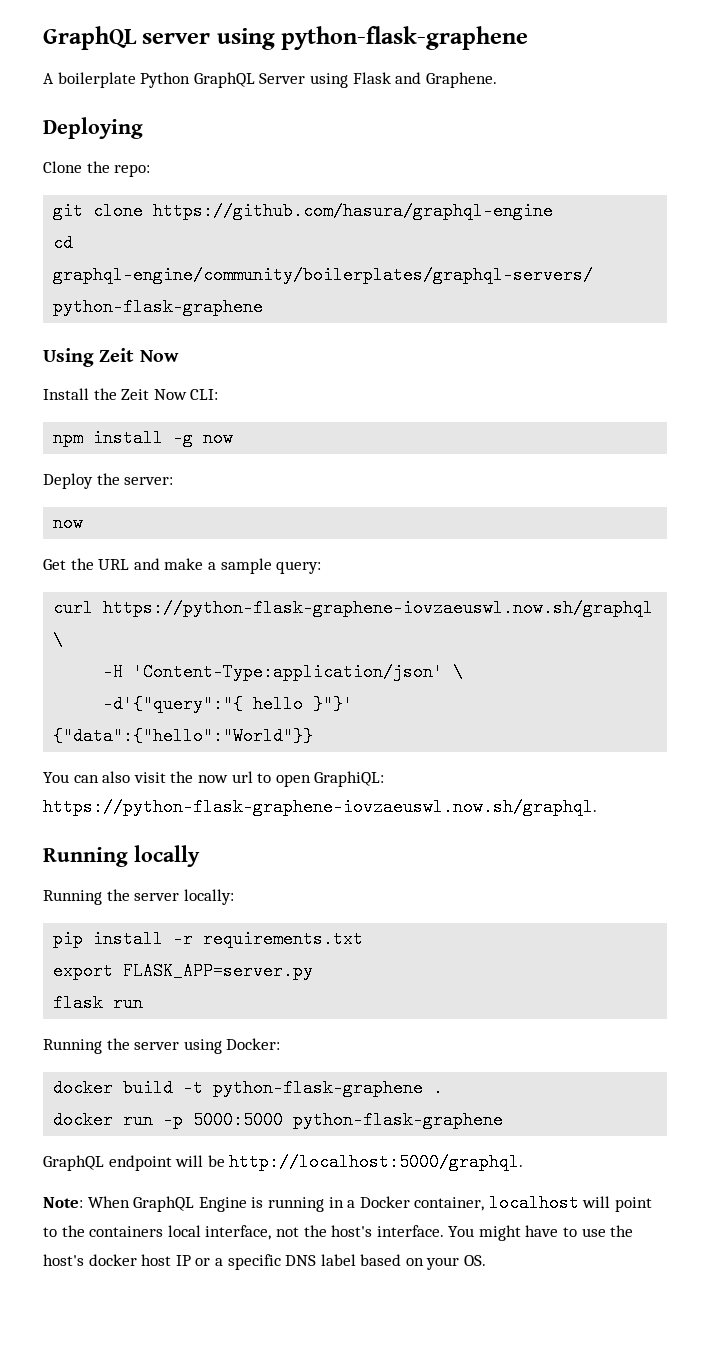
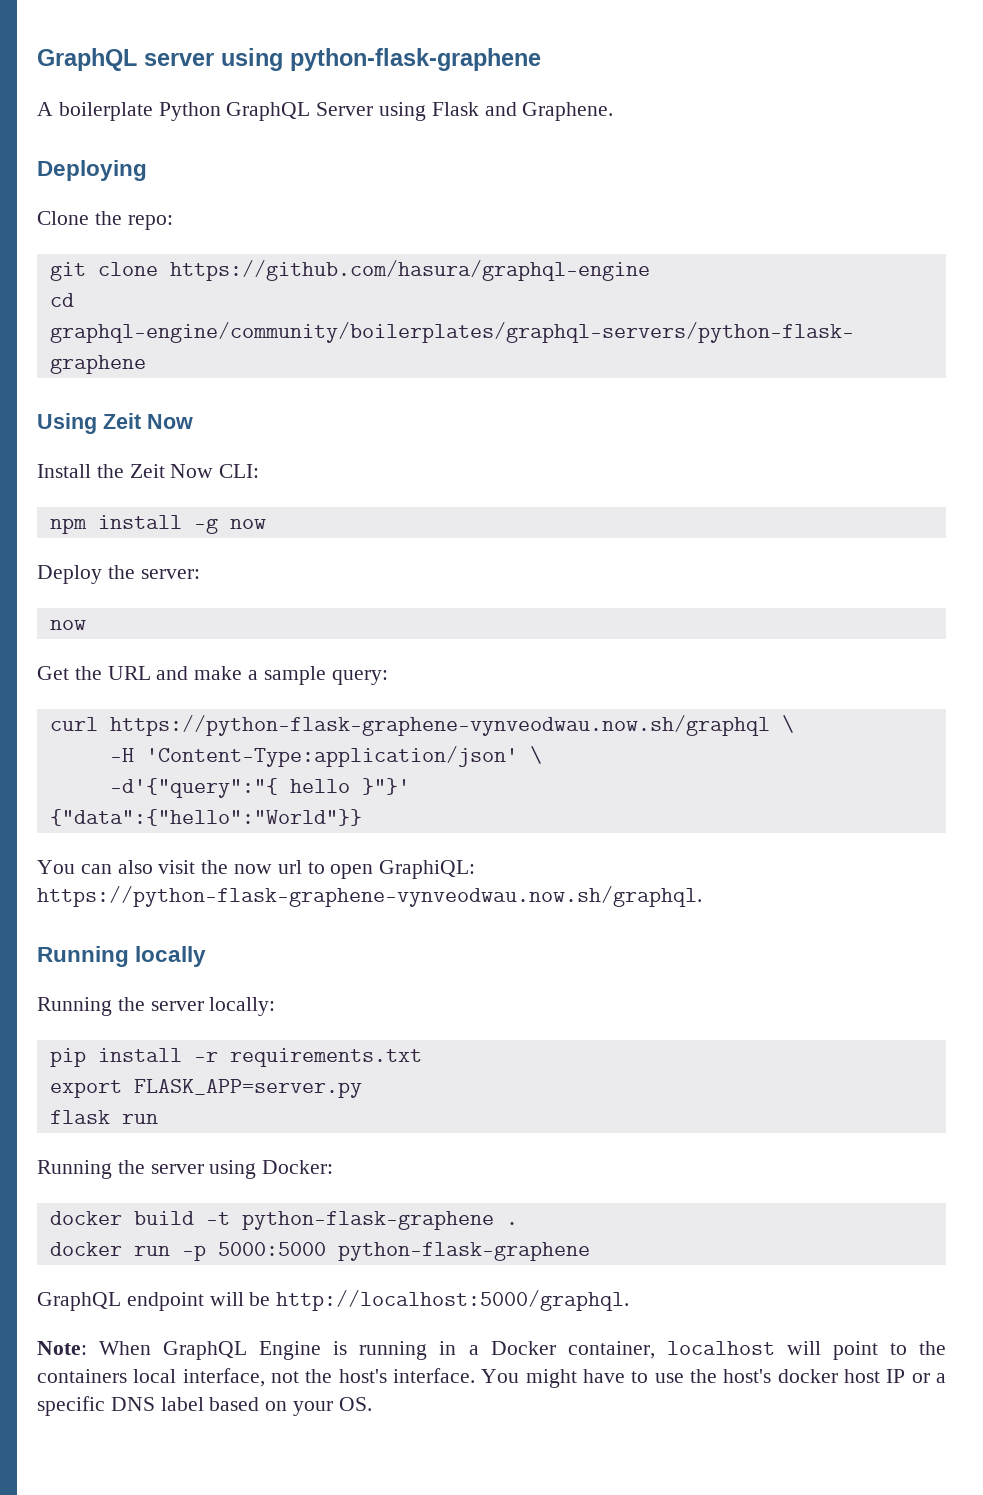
[103,599,654,617] https://python-flask-graphene-iovzaeuswl.now.sh/graphql -> [109,715,770,736] https://python-flask-graphene-vynveodwau.now.sh/graphql
[43,798,597,816] https://python-flask-graphene-iovzaeuswl.now.sh/graphql. -> [37,886,702,907] https://python-flask-graphene-vynveodwau.now.sh/graphql.

